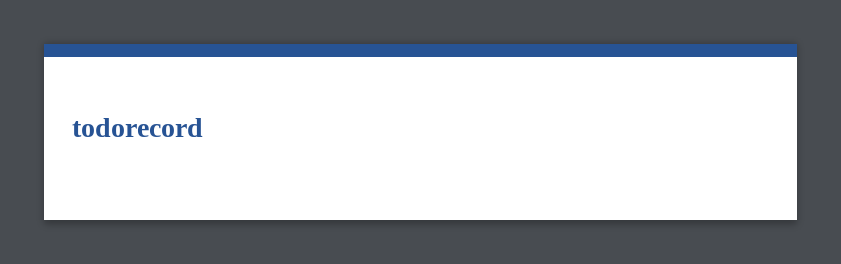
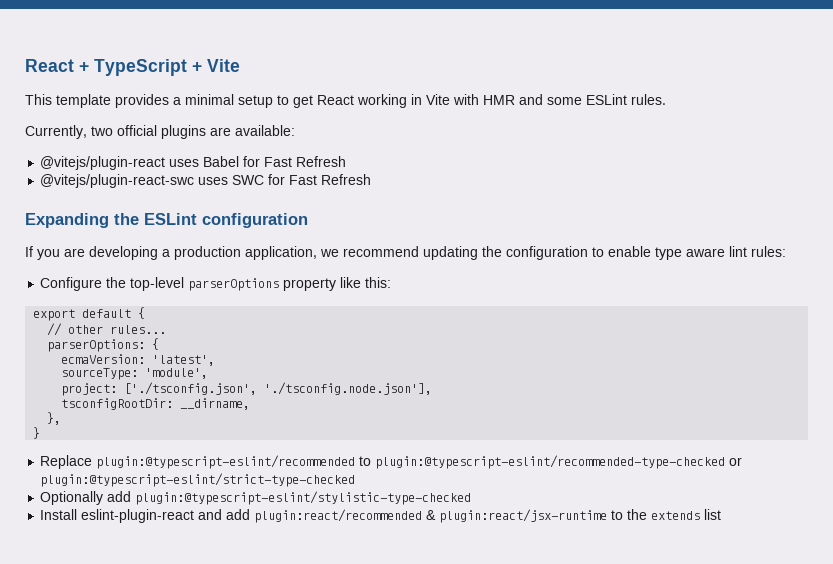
[72,118,203,137] todorecord -> [25,59,240,76] [25,94,666,108] [25,125,295,139] [40,156,347,170] [40,174,372,188] [25,213,308,228] [25,246,786,260] [40,277,392,291] [33,307,146,321] [47,323,167,336] [47,338,160,352] [61,354,216,366] [61,368,209,380] [61,382,433,396] [61,398,251,410] [47,412,62,425] [33,427,41,439] [40,455,743,469] [40,473,356,487] [40,491,472,505] [40,509,722,523] React + TypeScript + Vite // This template provides a minimal setup to get React working in Vite with HMR and some ESLint rules. // Currently, two official plugins are available: // @vitejs/plugin-react uses Babel for Fast Refresh // @vitejs/plugin-react-swc uses SWC for Fast Refresh // Expanding the ESLint configuration // If you are developing a production application, we recommend updating the configuration to enable type aware lint rules: // Configure the top-level parserOptions property like this: // export default { // // other rules... // parserOptions: { // ecmaVersion: 'latest', // sourceType: 'module', // project: ['./tsconfig.json', './tsconfig.node.json'], // tsconfigRootDir: __dirname, // }, // } // Replace plugin:@typescript-eslint/recommended to plugin:@typescript-eslint/recommended-type-checked or plugin:@typescript-eslint/strict-type-checked // Optionally add plugin:@typescript-eslint/stylistic-type-checked // Install eslint-plugin-react and add plugin:react/recommended & plugin:react/jsx-runtime to the extends list

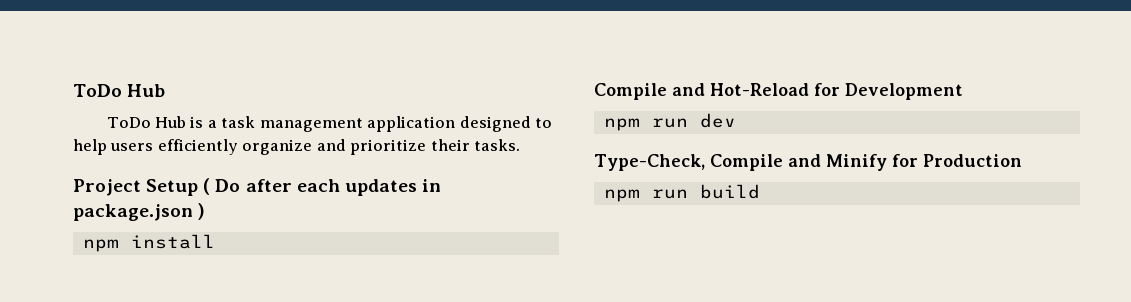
[25,59,240,76] [25,94,666,108] [25,125,295,139] [40,156,347,170] [40,174,372,188] [25,213,308,228] [25,246,786,260] [40,277,392,291] [33,307,146,321] [47,323,167,336] [47,338,160,352] [61,354,216,366] [61,368,209,380] [61,382,433,396] [61,398,251,410] [47,412,62,425] [33,427,41,439] [40,455,743,469] [40,473,356,487] [40,491,472,505] [40,509,722,523] React + TypeScript + Vite // This template provides a minimal setup to get React working in Vite with HMR and some ESLint rules. // Currently, two official plugins are available: // @vitejs/plugin-react uses Babel for Fast Refresh // @vitejs/plugin-react-swc uses SWC for Fast Refresh // Expanding the ESLint configuration // If you are developing a production application, we recommend updating the configuration to enable type aware lint rules: // Configure the top-level parserOptions property like this: // export default { // // other rules... // parserOptions: { // ecmaVersion: 'latest', // sourceType: 'module', // project: ['./tsconfig.json', './tsconfig.node.json'], // tsconfigRootDir: __dirname, // }, // } // Replace plugin:@typescript-eslint/recommended to plugin:@typescript-eslint/recommended-type-checked or plugin:@typescript-eslint/strict-type-checked // Optionally add plugin:@typescript-eslint/stylistic-type-checked // Install eslint-plugin-react and add plugin:react/recommended & plugin:react/jsx-runtime to the extends list -> [73,84,166,97] [106,116,553,132] [73,139,521,155] [73,178,441,196] [73,203,206,221] [82,234,215,252] [594,83,963,100] [603,113,736,131] [594,154,1022,171] [603,184,760,202] ToDo Hub // ToDo Hub is a task management application designed to help users efficiently organize and prioritize their tasks. // Project Setup ( Do after each updates in package.json ) // npm install // Compile and Hot-Reload for Development // npm run dev // Type-Check, Compile and Minify for Production // npm run build

